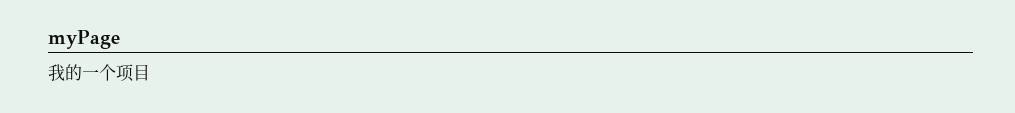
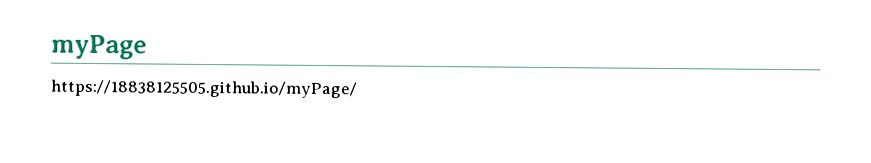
[48,64,150,82] 我的一个项目 -> [50,79,357,99] https://18838125505.github.io/myPage/

